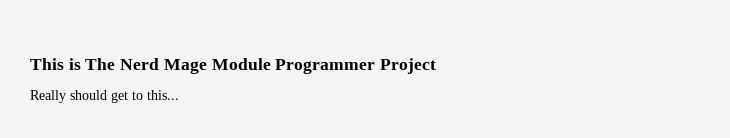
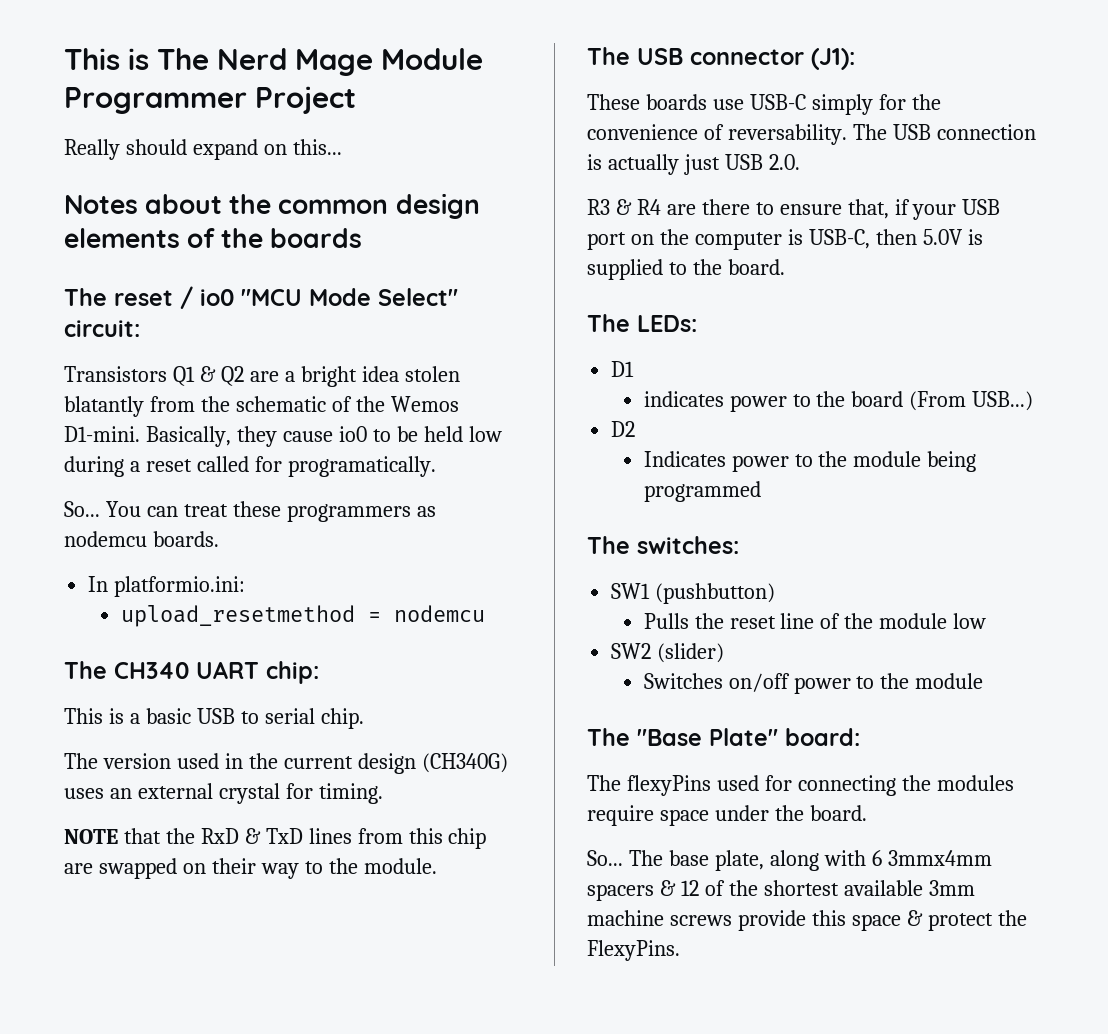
[111,90,179,103] get to this... -> [192,139,342,160] [64,193,480,219] [64,228,363,248] [64,286,458,309] [64,320,140,337] [64,366,460,387] [64,396,459,417] [64,426,502,447] [64,456,436,477] [64,501,436,522] [64,531,219,547] [88,576,246,597] [120,605,485,627] [64,661,319,684] [64,708,364,729] [64,753,508,774] [64,783,383,804] [64,828,487,849] [64,858,437,879] [587,47,855,70] [587,94,941,115] [587,124,1036,145] [587,154,800,175] [587,199,1001,220] [587,229,983,250] [587,259,785,280] [587,314,697,332] [611,361,635,377] [643,391,1034,412] [611,421,636,437] [643,451,977,472] [643,481,761,502] [587,536,739,554] [611,583,776,604] [643,613,987,629] [611,643,725,663] [643,673,984,694] [587,728,860,746] [587,775,1014,796] [587,805,867,826] [587,850,992,871] [587,880,975,901] [587,910,1027,931] [587,940,680,961] expand on this... // Notes about the common design elements of the boards // The reset / io0 "MCU Mode Select" circuit: // Transistors Q1 & Q2 are a bright idea stolen blatantly from the schematic of the Wemos D1-mini. Basically, they cause io0 to be held low during a reset called for programatically. // So... You can treat these programmers as nodemcu boards. // In platformio.ini: // upload_resetmethod = nodemcu // The CH340 UART chip: // This is a basic USB to serial chip. // The version used in the current design (CH340G) uses an external crystal for timing. // NOTE that the RxD & TxD lines from this chip are swapped on their way to the module. // The USB connector (J1): // These boards use USB-C simply for the convenience of reversability. The USB connection is actually just USB 2.0. // R3 & R4 are there to ensure that, if your USB port on the computer is USB-C, then 5.0V is supplied to the board. // The LEDs: // D1 // indicates power to the board (From USB...) // D2 // Indicates power to the module being programmed // The switches: // SW1 (pushbutton) // Pulls the reset line of the module low // SW2 (slider) // Switches on/off power to the module // The "Base Plate" board: // The flexyPins used for connecting the modules require space under the board. // So... The base plate, along with 6 3mmx4mm spacers & 12 of the shortest available 3mm machine screws provide this space & protect the FlexyPins.

